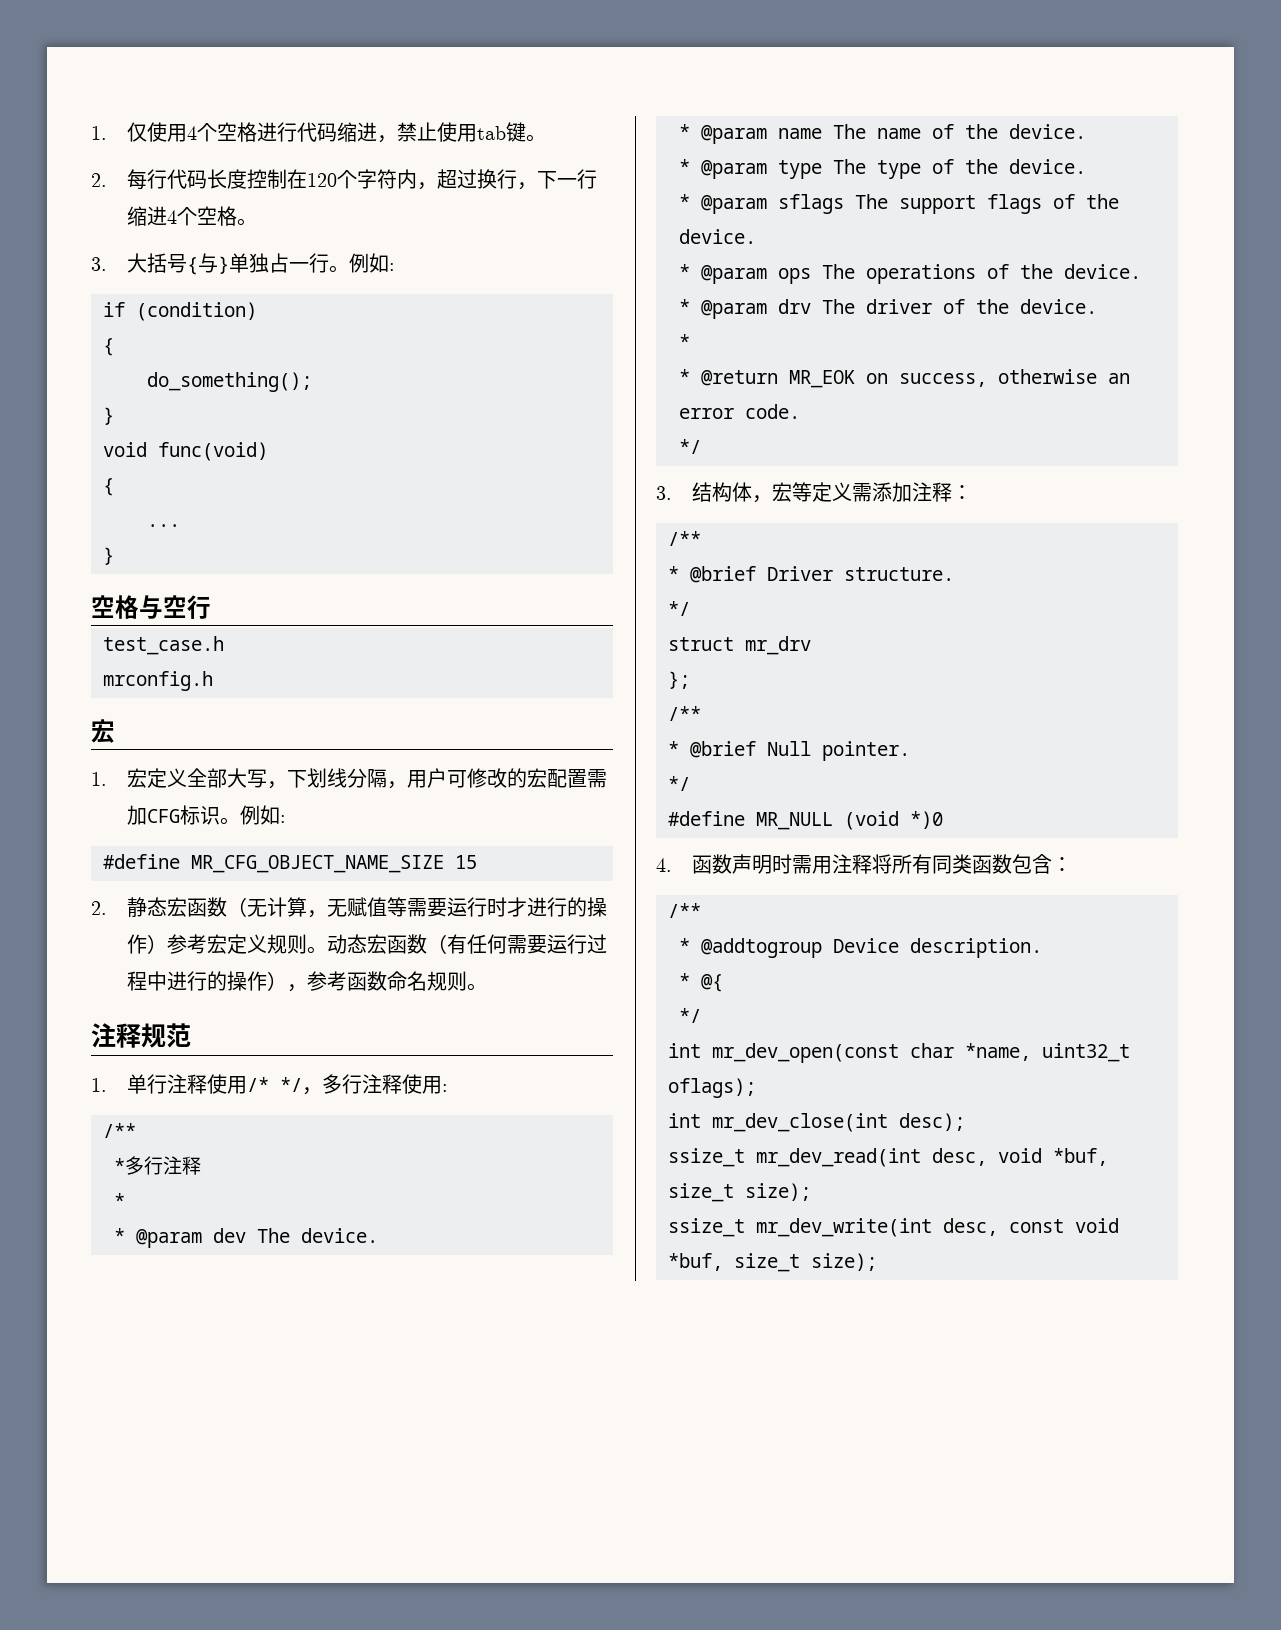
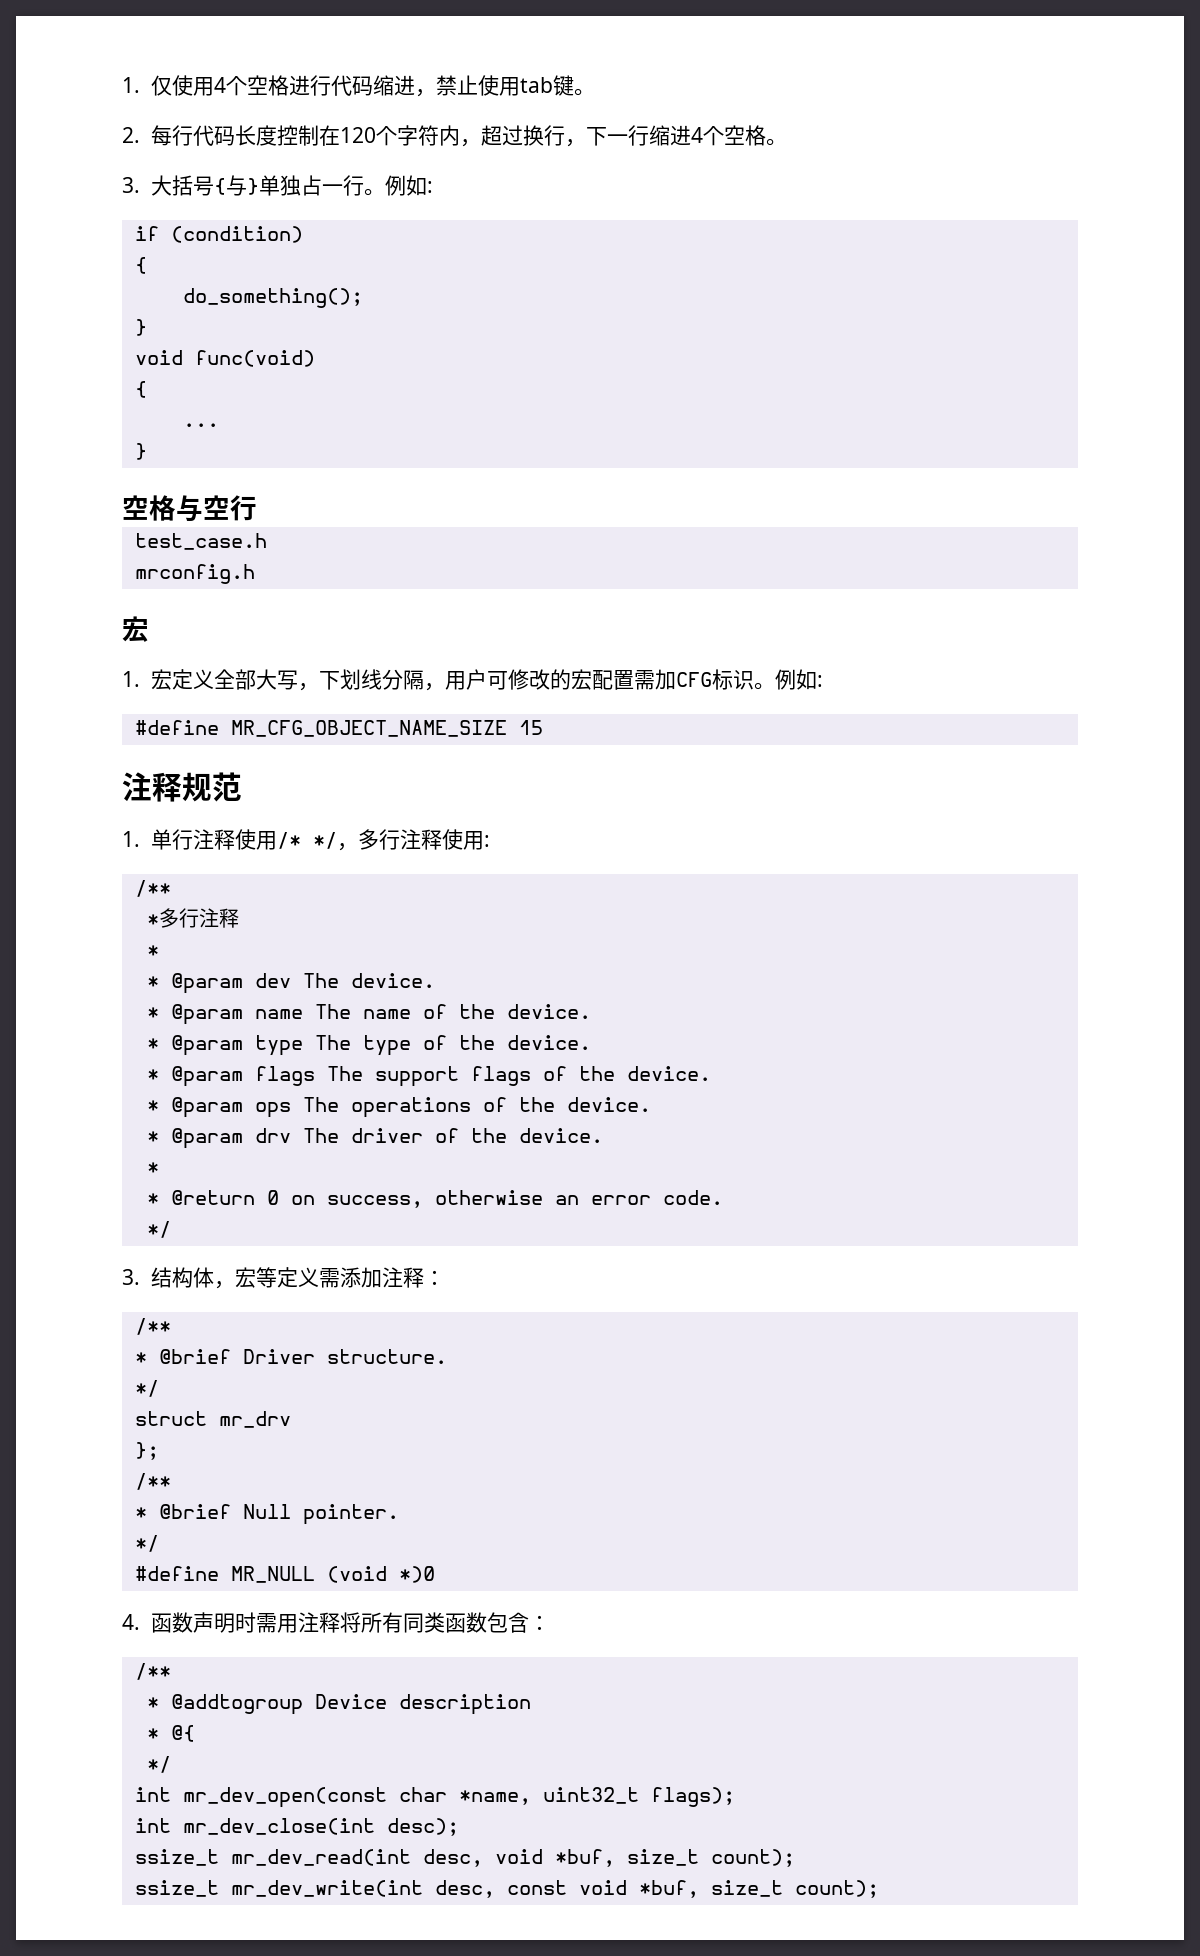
[91,897,608,918] [127,934,608,954] [127,971,488,992] // 2.静态宏函数（无计算，无赋值等需要运行时才进行的操作）参考宏定义规则。动态宏函数（有任何需要运行过程中进行的操作），参考函数命名规则。 -> (543, 727) none
[778,194,844,214] sflags -> [254,1066,315,1086] flags
[789,370,855,388] MR_EOK -> [266,1190,279,1205] 0
[910,938,1042,958] description. -> [398,1694,531,1715] description
[668,1078,756,1098] oflags); -> [650,1787,735,1807] flags);
[745,1183,811,1201] size); -> [710,1849,795,1867] count);
[811,1253,877,1271] size); -> [794,1880,879,1898] count);

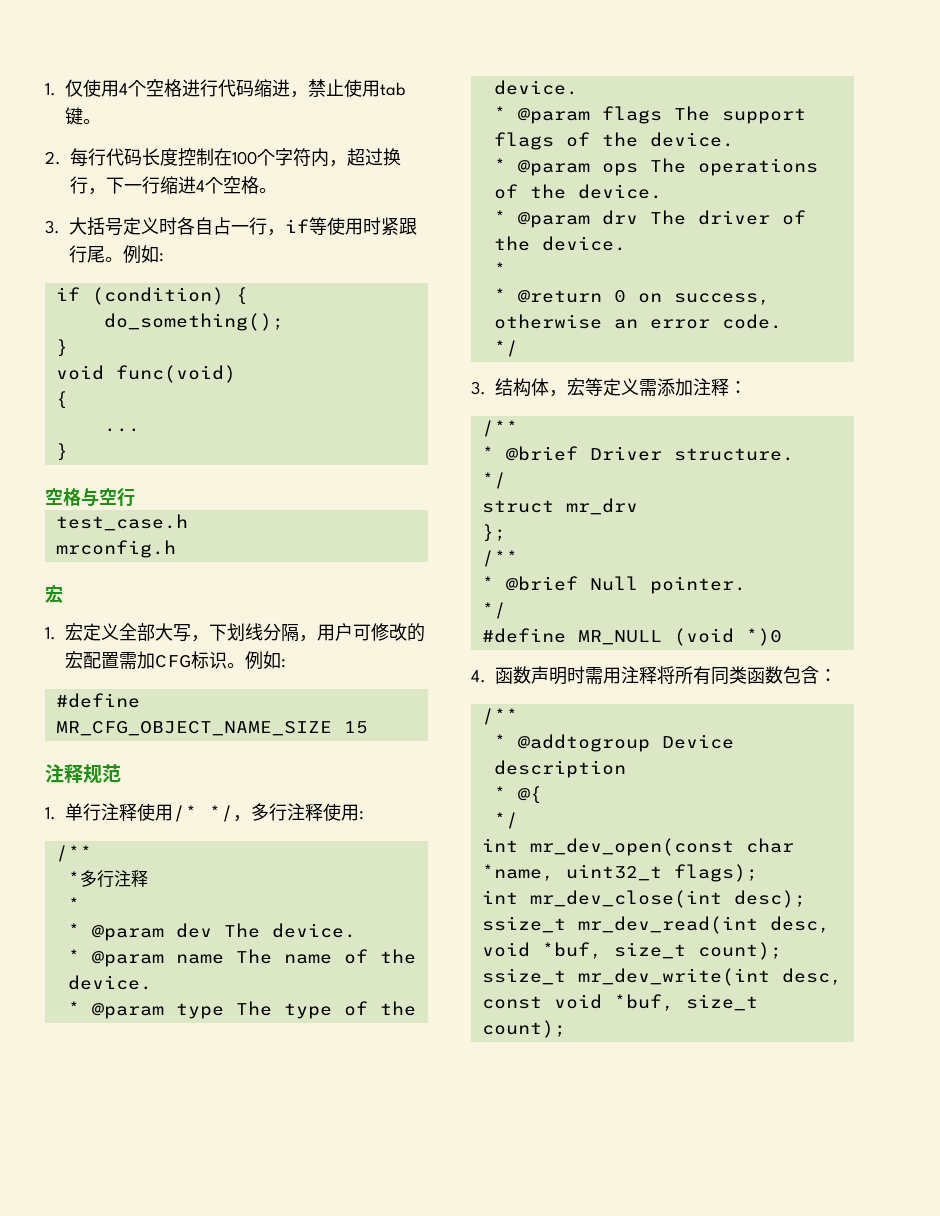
[339,127,376,143] 120 -> [232,151,257,165] 100
[213,175,364,196] {与}单独占一行 -> [123,217,417,236] [69,245,105,263] 定义时各自占一行，if等使用时紧跟行尾
(303, 234) // -> (224, 296) none

